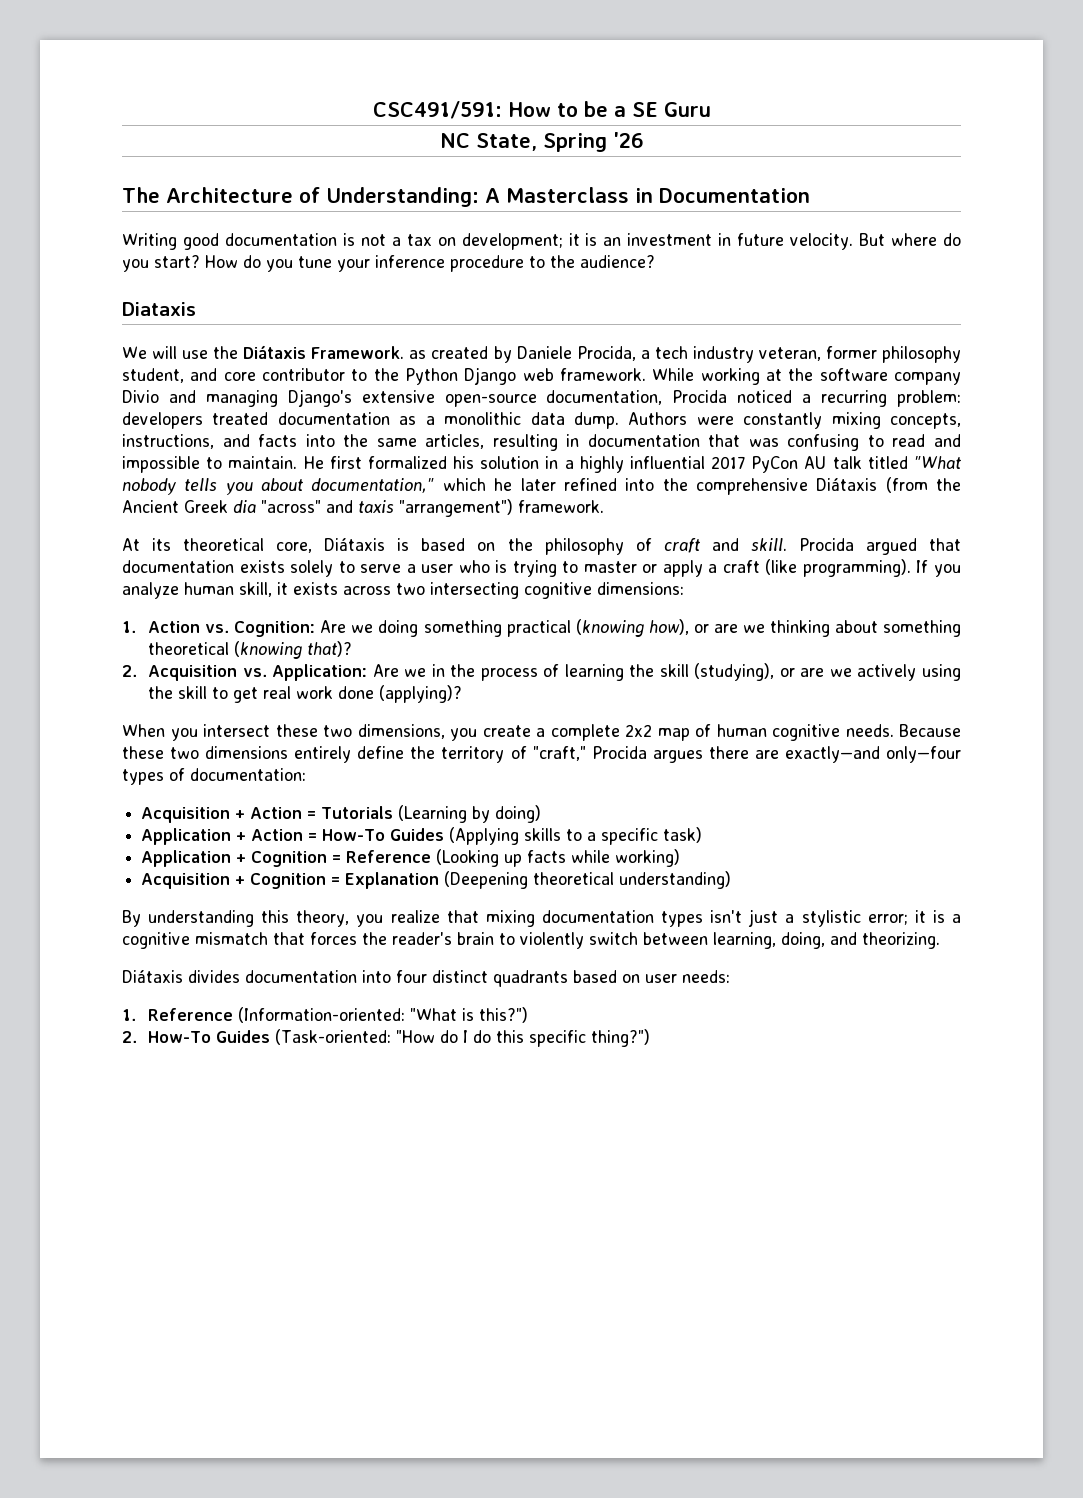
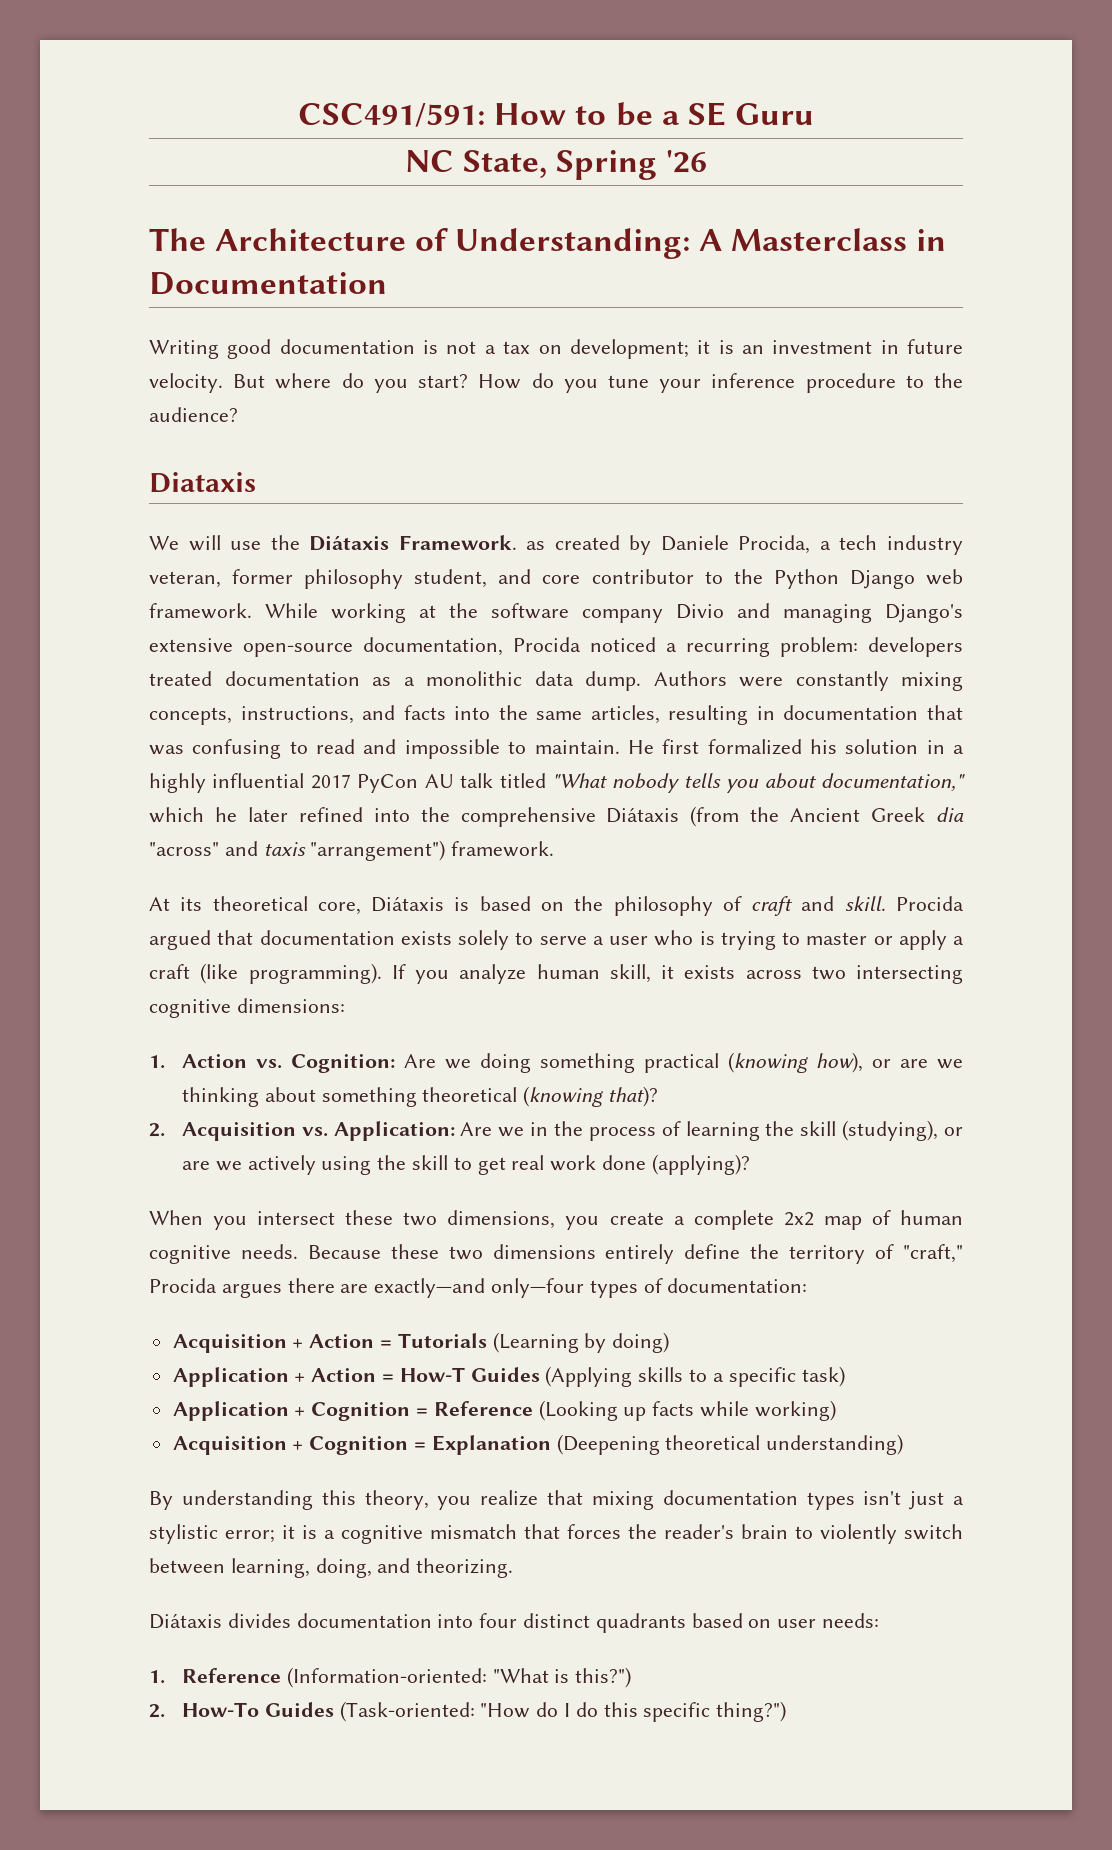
[322,829,386,841] How-To -> [399,1367,465,1382] How-T

